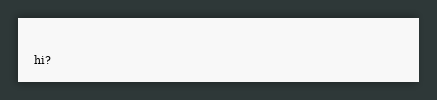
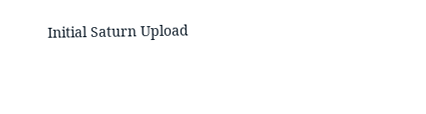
[34,55,51,64] hi? -> [47,24,189,41] Initial Saturn Upload

